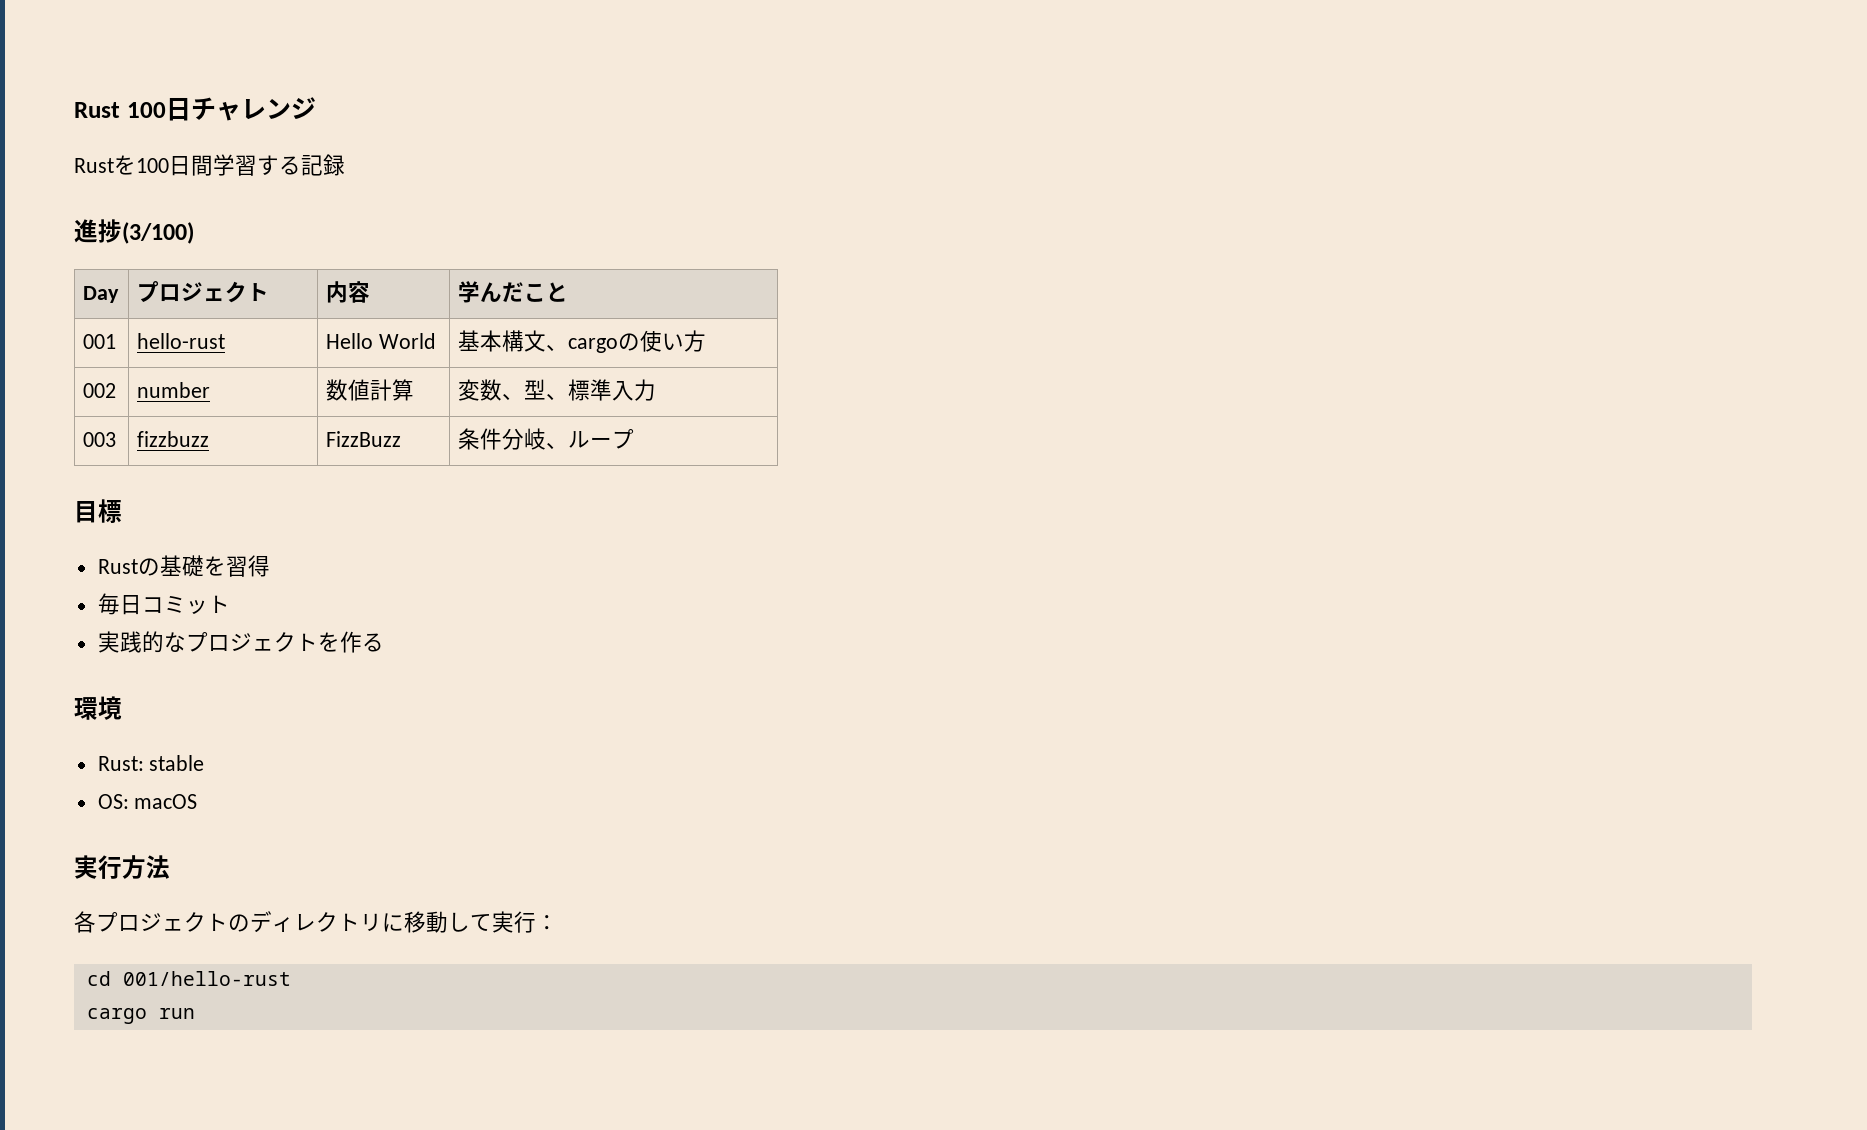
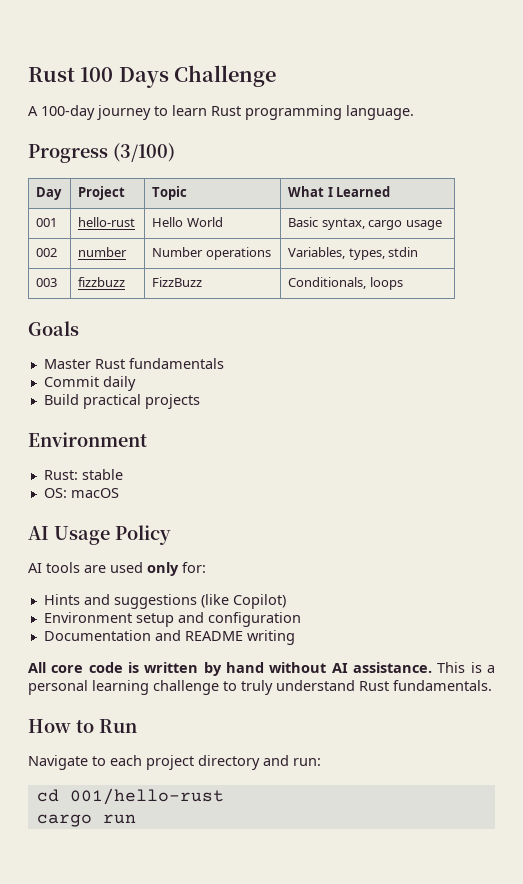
[165,97,316,121] [74,154,345,176] [74,219,194,244] [83,286,120,303] [137,281,270,303] [326,281,371,303] [458,281,569,303] [83,334,117,349] [137,333,226,349] [326,333,437,349] [458,330,707,353] [83,383,117,398] [137,382,211,398] [326,379,415,401] [458,379,657,401] [83,432,117,447] [137,431,210,447] [326,431,402,447] [458,428,635,450] [74,499,122,523] [97,555,270,577] [97,593,230,615] [97,631,384,653] [74,696,122,720] [97,755,205,771] [97,794,198,809] [74,855,170,879] [74,911,558,933] 日チャレンジ // Rustを100日間学習する記録 // 進捗(3/100) // Day | プロジェクト | 内容 | 学んだこと // 001 | hello-rust | Hello World | 基本構文、cargoの使い方 // 002 | number | 数値計算 | 変数、型、標準入力 // 003 | fizzbuzz | FizzBuzz | 条件分岐、ループ // 目標 // Rustの基礎を習得 // 毎日コミット // 実践的なプロジェクトを作る // 環境 // Rust: stable // OS: macOS // 実行方法 // 各プロジェクトのディレクトリに移動して実行： -> [118,65,277,88] [28,105,414,120] [28,143,175,163] [36,187,63,200] [78,186,126,200] [152,186,188,200] [288,186,391,197] [36,218,58,227] [78,217,136,227] [152,217,223,227] [288,217,442,230] [36,248,58,257] [78,247,128,257] [152,247,271,260] [288,247,419,260] [36,278,58,287] [78,277,126,287] [152,277,203,287] [288,277,403,290] [28,321,79,336] [43,358,224,369] [43,376,136,391] [43,394,200,409] [28,432,147,447] [43,469,123,480] [43,488,119,498] [28,525,171,545] [28,562,206,576] [43,594,286,609] [43,612,301,627] [43,630,295,645] [28,662,495,676] [28,680,492,695] [28,719,137,733] [28,755,321,770] Days Challenge // A 100-day journey to learn Rust programming language. // Progress (3/100) // Day | Project | Topic | What I Learned // 001 | hello-rust | Hello World | Basic syntax, cargo usage // 002 | number | Number operations | Variables, types, stdin // 003 | fizzbuzz | FizzBuzz | Conditionals, loops // Goals // Master Rust fundamentals // Commit daily // Build practical projects // Environment // Rust: stable // OS: macOS // AI Usage Policy // AI tools are used only for: // Hints and suggestions (like Copilot) // Environment setup and configuration // Documentation and README writing // All core code is written by hand without AI assistance. This is a personal learning challenge to truly understand Rust fundamentals. // How to Run // Navigate to each project directory and run:

